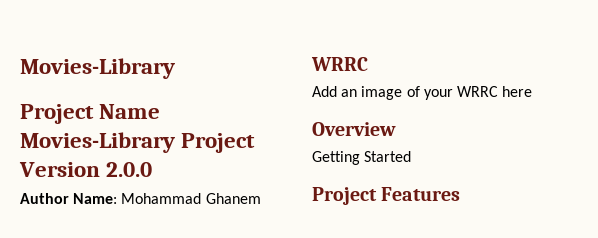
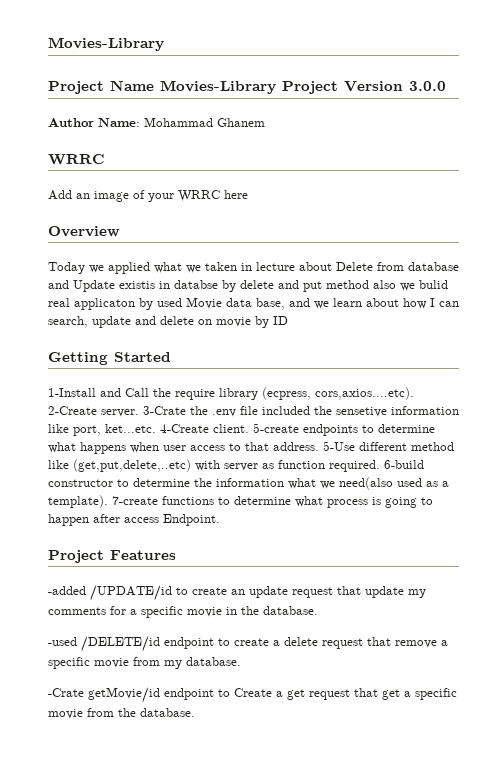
[106,162,153,177] 2.0.0 -> [409,81,446,91] 3.0.0
[312,151,412,165] [312,187,461,205] Getting Started // Project Features -> [48,262,459,274] [48,280,448,292] [48,297,459,310] [48,316,288,328] [48,352,171,365] [48,387,414,400] [48,406,459,417] [48,423,435,436] [48,441,454,454] [48,459,424,472] [48,477,449,490] [48,495,433,508] [48,514,220,526] [48,550,176,563] [48,585,426,601] [48,606,318,618] [48,636,448,652] [48,657,241,669] [48,687,457,703] [48,708,195,719] Today we applied what we taken in lecture about Delete from database and Update existis in databse by delete and put method also we bulid real applicaton by used Movie data base, and we learn about how I can search, update and delete on movie by ID // Getting Started // 1-Install and Call the require library (ecpress, cors,axios....etc). 2-Create server. 3-Crate the .env file included the sensetive information like port, ket...etc. 4-Create client. 5-create endpoints to determine what happens when user access to that address. 5-Use different method like (get,put,delete,..etc) with server as function required. 6-build constructor to determine the information what we need(also used as a template). 7-create functions to determine what process is going to happen after access Endpoint. // Project Features // -added /UPDATE/id to create an update request that update my comments for a specific movie in the database. // -used /DELETE/id endpoint to create a delete request that remove a specific movie from my database. // -Crate getMovie/id endpoint to Create a get request that get a specific movie from the database.

